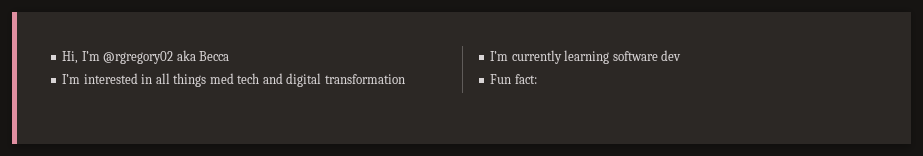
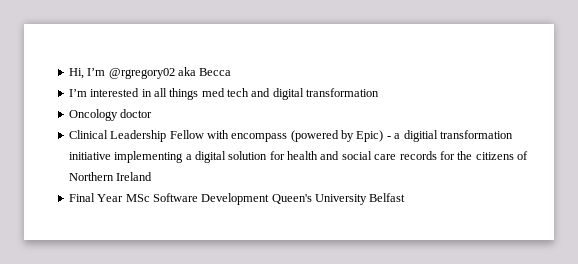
[490,50,682,64] [490,74,537,84] I’m currently learning software dev // Fun fact: -> [68,109,153,121] [68,130,513,142] [68,151,528,163] [68,172,153,181] [68,193,406,205] Oncology doctor // Clinical Leadership Fellow with encompass (powered by Epic) - a digitial transformation initiative implementing a digital solution for health and social care records for the citizens of Northern Ireland // Final Year MSc Software Development Queen's University Belfast

